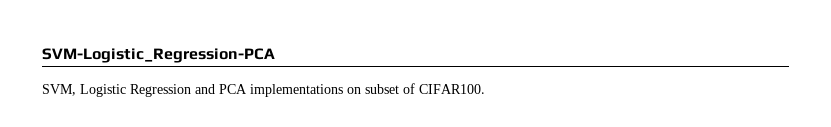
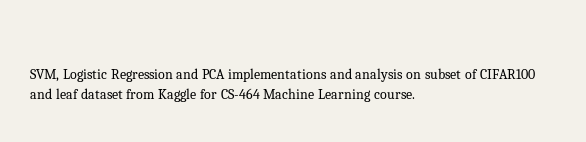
[42,48,275,63] SVM-Logistic_Regression-PCA // -> (30, 75) none
(343, 90) none -> [329,68,404,82] and analysis
[419,84,485,94] CIFAR100. -> [479,69,535,79] [30,88,416,102] CIFAR100 and leaf dataset from Kaggle for CS-464 Machine Learning course.

